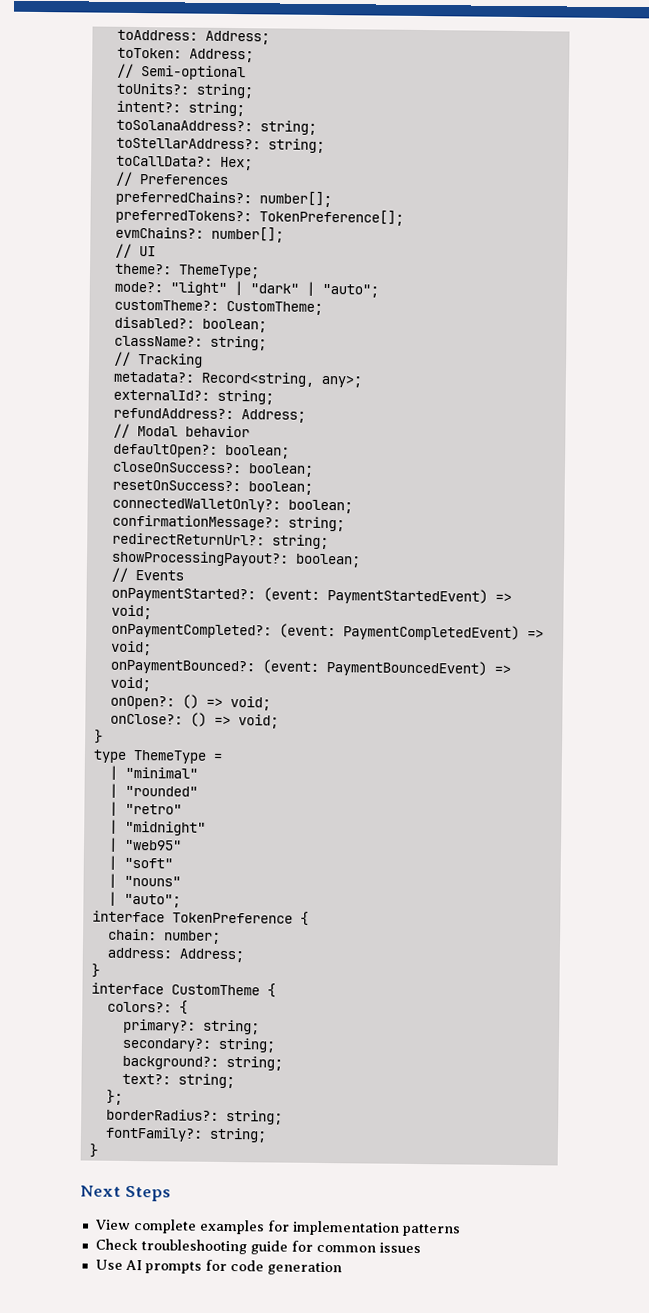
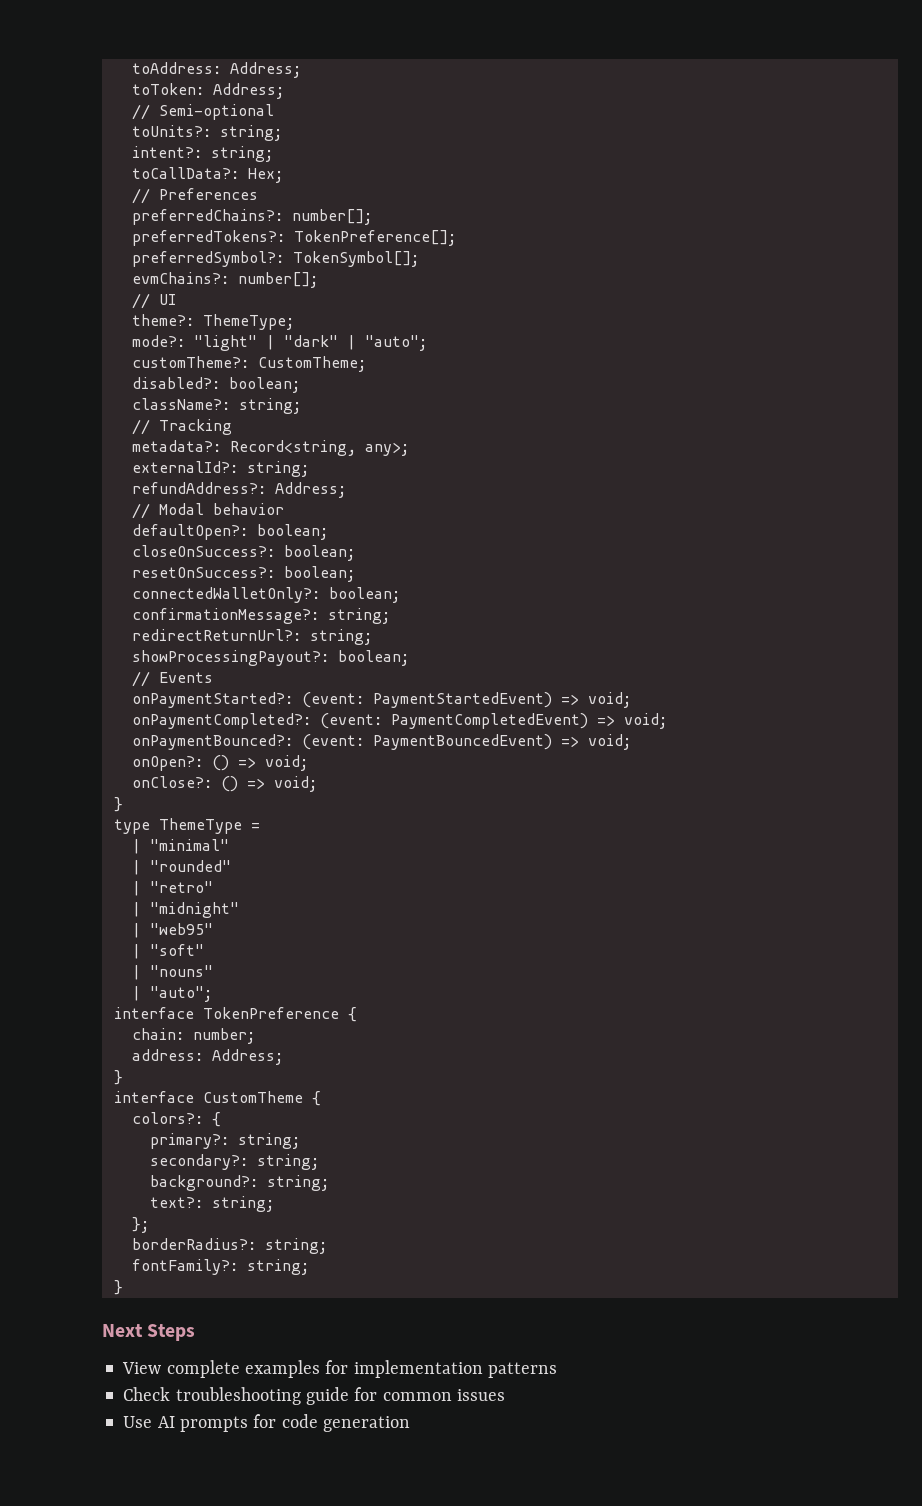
[115,119,317,135] [115,137,325,153] // toSolanaAddress?: string; // toStellarAddress?: string; -> (273, 154) none
(404, 217) none -> [131,251,419,267] // preferredSymbol?: TokenSymbol[];

